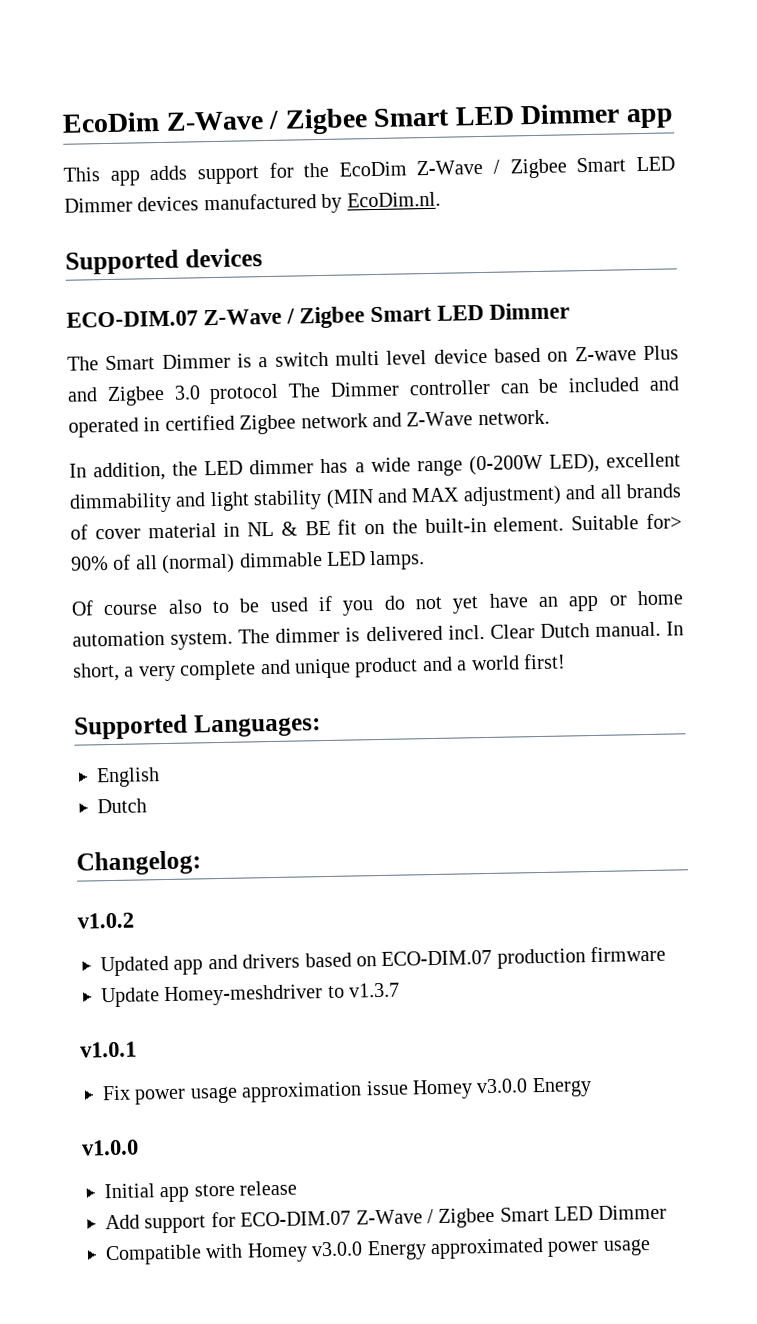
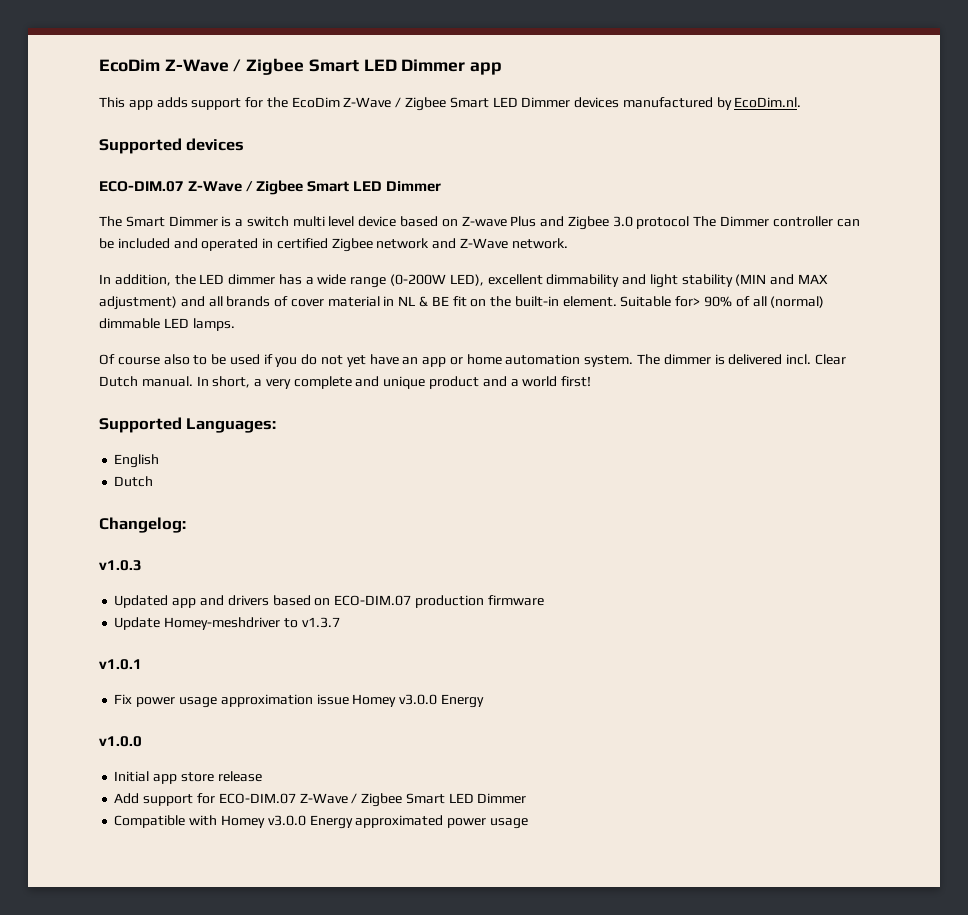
[77,912,134,929] v1.0.2 -> [99,560,142,571] v1.0.3

